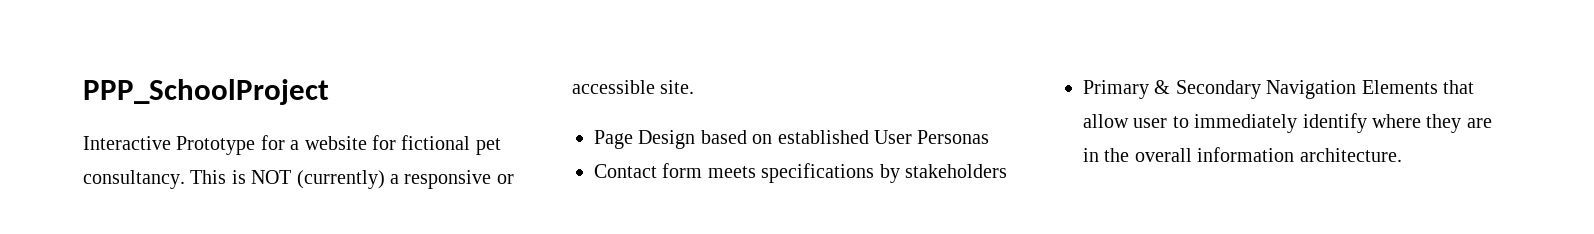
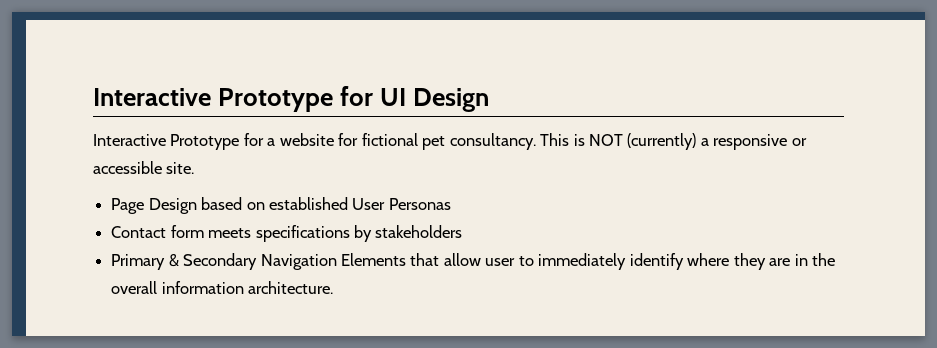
[83,79,329,105] PPP_SchoolProject -> [93,86,490,112] Interactive Prototype for UI Design

